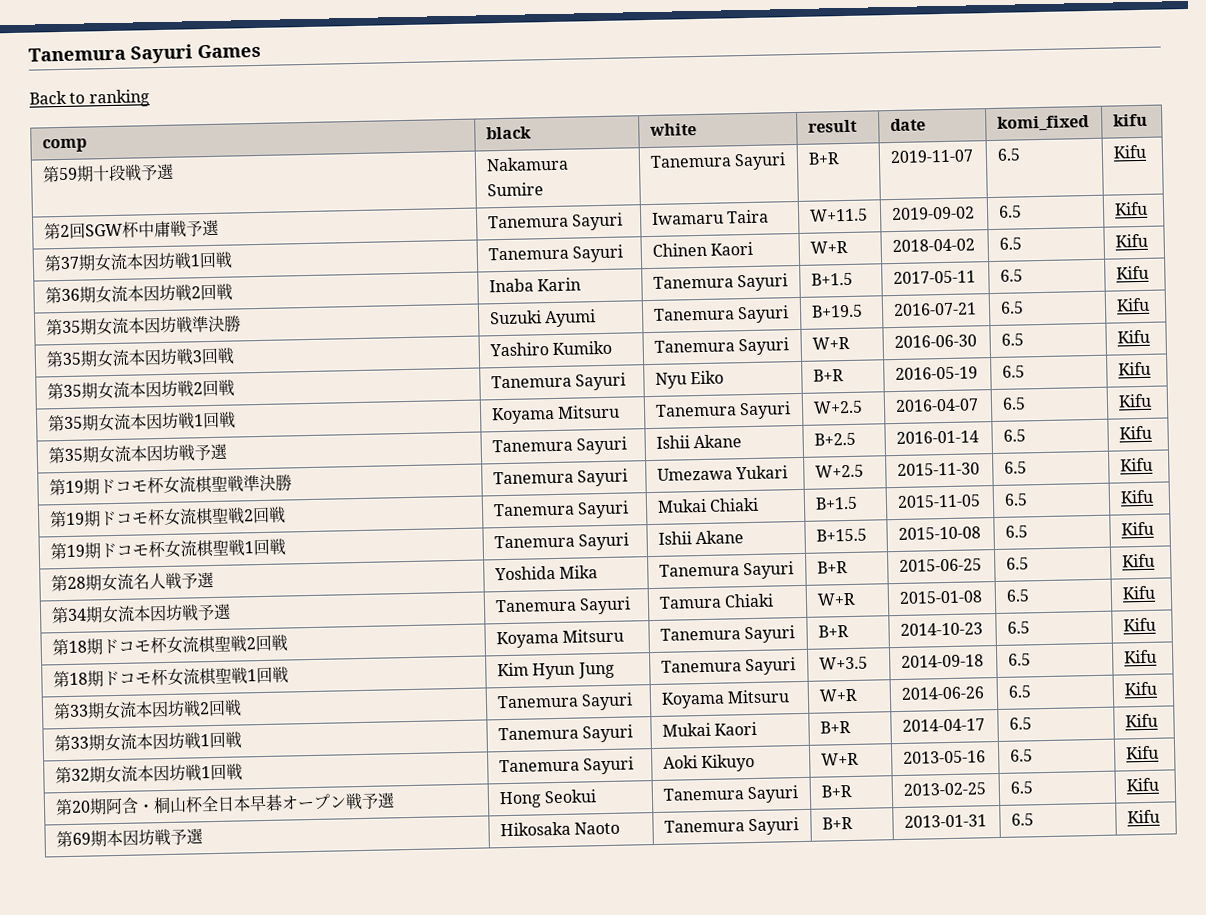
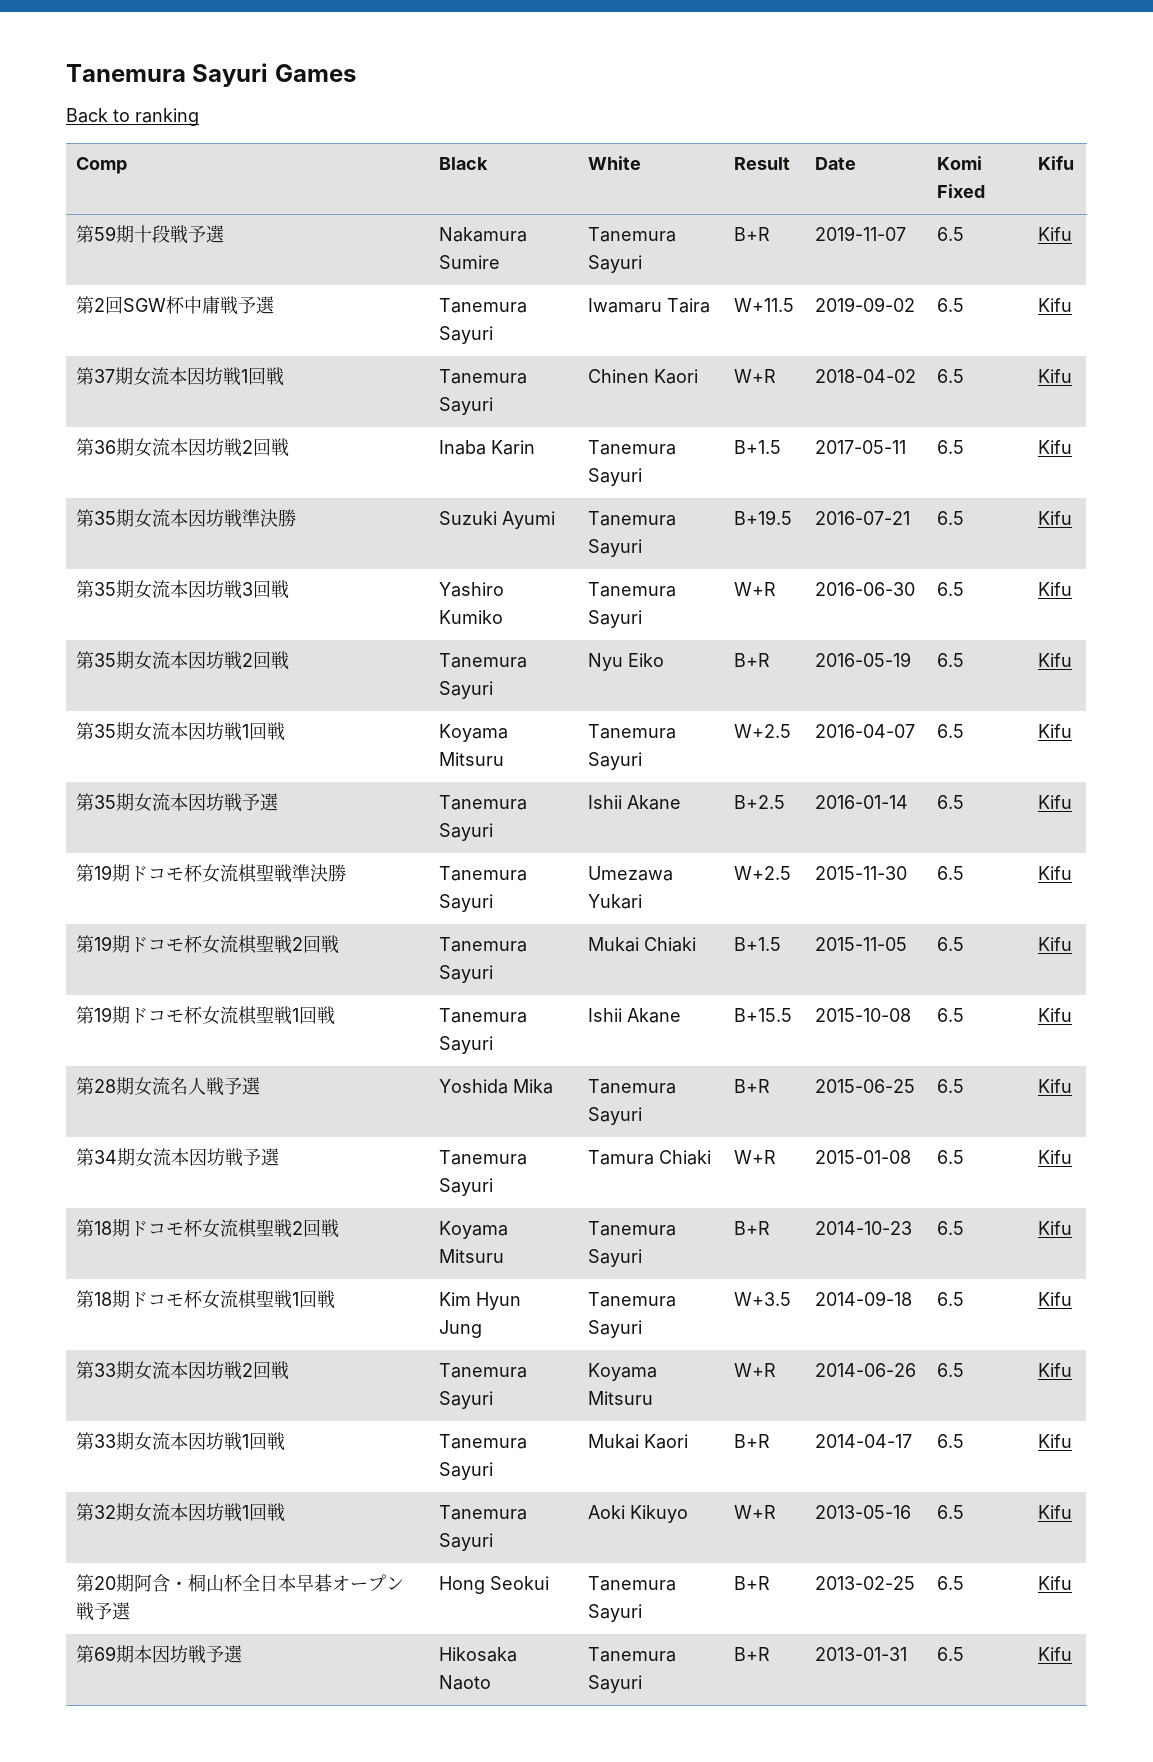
[42,138,88,153] [486,126,533,140] [649,123,698,136] [808,119,859,133] [890,118,927,132] [997,114,1091,132] [1113,113,1149,127] comp | black | white | result | date | komi_fixed | kifu -> [76,157,128,174] [439,157,489,170] [588,156,642,170] [734,157,791,170] [815,157,857,170] [937,156,983,170] [937,184,986,198] [1038,156,1075,170] Comp | Black | White | Result | Date | Komi Fixed | Kifu

